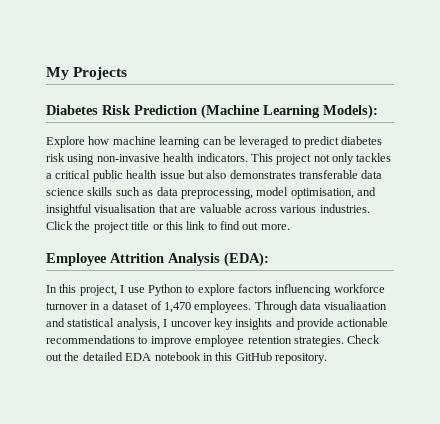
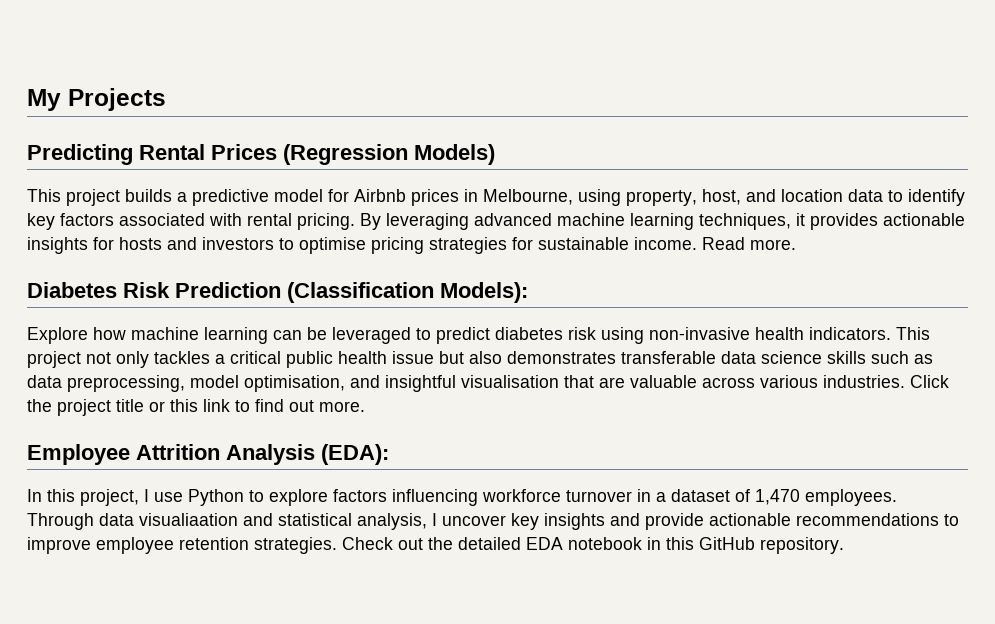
(128, 73) none -> [27,144,495,165] [27,189,965,206] [27,213,965,230] [27,237,796,254] // Predicting Rental Prices (Regression Models) // This project builds a predictive model for Airbnb prices in Melbourne, using property, host, and location data to identify key factors associated with rental pricing. By leveraging advanced machine learning techniques, it provides actionable insights for hosts and investors to optimise pricing strategies for sustainable income. Read more.
[201,104,320,119] (Machine Learning -> [287,282,434,303] (Classification

